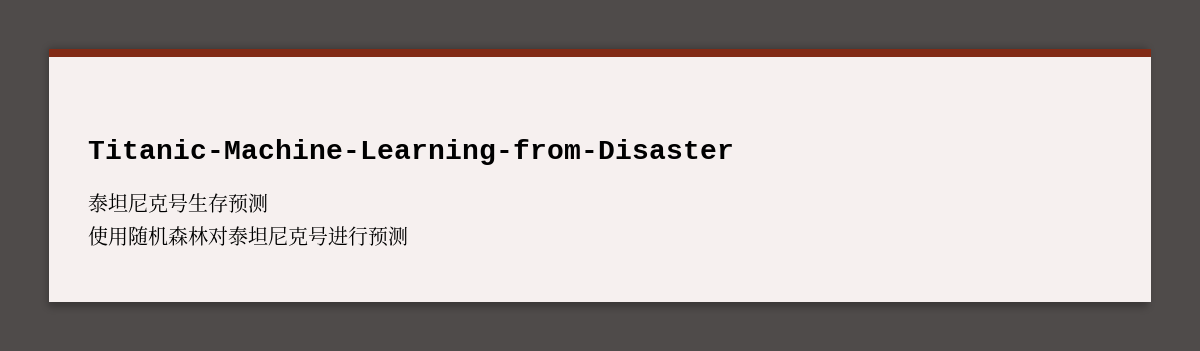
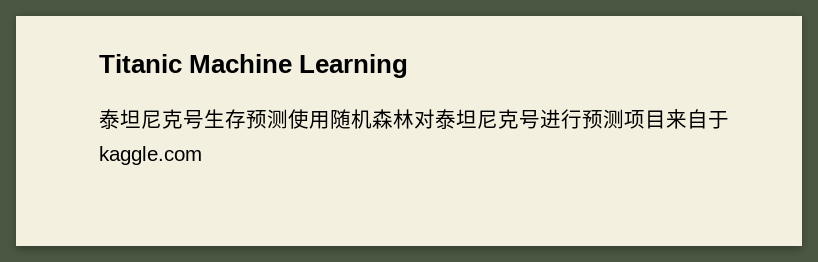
[88,139,734,165] Titanic-Machine-Learning-from-Disaster -> [99,54,409,78] Titanic Machine Learning
(268, 203) // -> (288, 119) none
(408, 236) none -> [624,109,729,129] [99,146,202,165] 项目来自于kaggle.com

